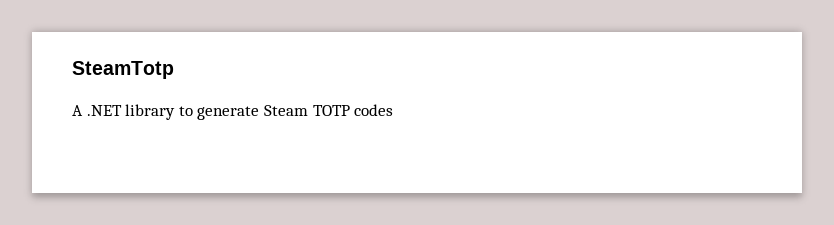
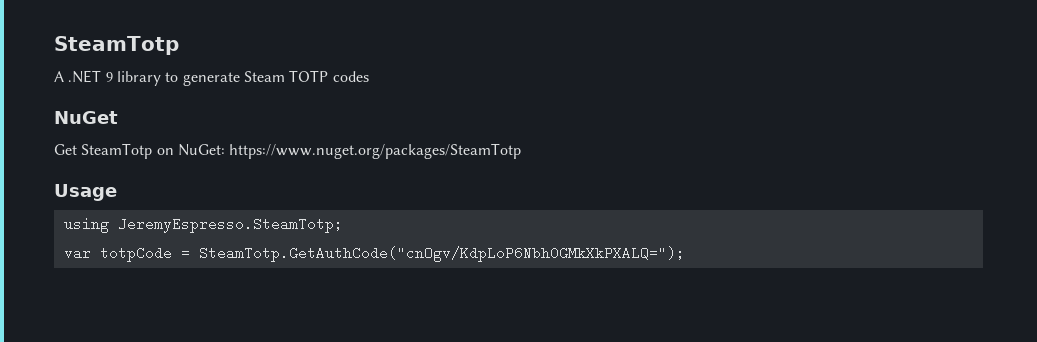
(122, 110) none -> [105,72,113,82] 9
(394, 110) none -> [54,111,118,124] [54,143,522,159] [54,184,117,201] [63,217,343,233] [63,246,685,262] // NuGet // Get SteamTotp on NuGet: https://www.nuget.org/packages/SteamTotp // Usage // using JeremyEspresso.SteamTotp; // var totpCode = SteamTotp.GetAuthCode("cnOgv/KdpLoP6Nbh0GMkXkPXALQ=");

